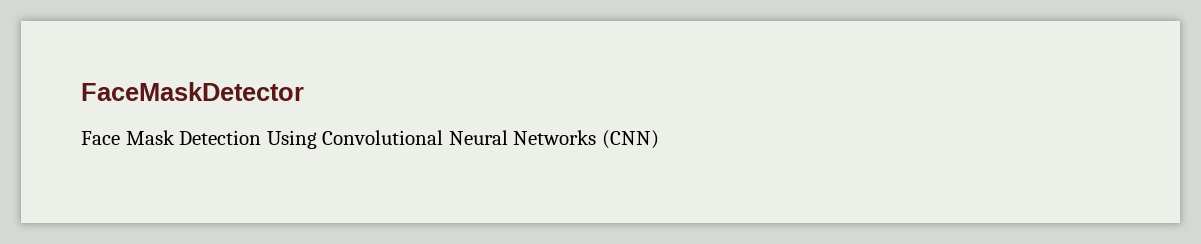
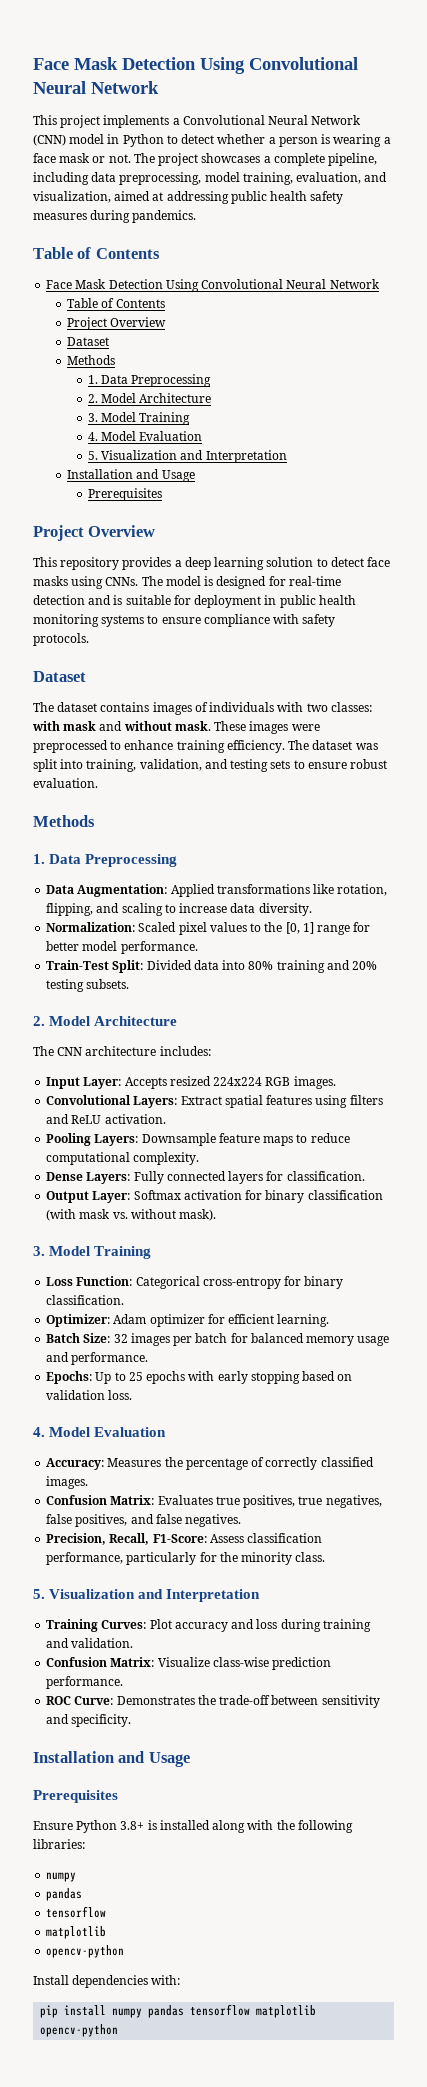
[81,82,304,101] [81,130,659,149] FaceMaskDetector // Face Mask Detection Using Convolutional Neural Networks (CNN) -> [33,57,358,74] [33,81,159,94] [33,115,362,128] [33,134,391,147] [33,153,378,166] [33,172,388,185] [33,191,344,204] [33,210,197,223] [33,247,160,259] [46,279,380,292] [67,298,165,308] [67,317,167,330] [67,337,110,346] [67,355,116,365] [87,374,212,387] [87,393,212,403] [87,412,191,425] [87,431,203,441] [87,450,287,463] [67,469,195,482] [87,488,162,501] [33,525,156,541] [33,557,391,570] [33,576,341,589] [33,595,356,608] [33,614,336,627] [33,633,89,646] [33,671,86,682] [33,702,372,715] [32,721,320,734] [33,740,378,753] [33,759,388,772] [33,778,98,788] [33,815,95,827] [33,854,178,867] [46,884,388,897] [46,903,312,916] [46,922,371,935] [46,941,198,954] [46,960,378,973] [46,979,130,992] [33,1016,178,1026] [33,1046,211,1056] [46,1076,336,1089] [46,1095,383,1108] [46,1114,166,1124] [46,1133,350,1146] [46,1152,200,1165] [46,1171,365,1184] [46,1190,383,1203] [46,1209,217,1221] [33,1246,152,1259] [46,1276,344,1289] [46,1295,125,1305] [46,1314,330,1327] [46,1333,390,1346] [46,1352,149,1365] [46,1371,353,1384] [46,1390,133,1400] [33,1427,167,1437] [46,1457,374,1470] [46,1476,89,1489] [46,1495,382,1508] [46,1514,242,1527] [46,1533,323,1545] [46,1552,326,1565] [33,1589,261,1602] [46,1619,371,1632] [46,1638,134,1648] [46,1657,332,1670] [46,1676,124,1689] [46,1695,380,1708] [46,1714,132,1727] [33,1751,190,1767] [33,1790,118,1803] [33,1820,353,1833] [33,1839,85,1849] [46,1872,77,1882] [46,1888,83,1901] [46,1906,107,1918] [46,1926,107,1939] [46,1945,125,1958] [33,1975,181,1988] [40,2004,317,2018] [40,2024,119,2037] Face Mask Detection Using Convolutional Neural Network // This project implements a Convolutional Neural Network (CNN) model in Python to detect whether a person is wearing a face mask or not. The project showcases a complete pipeline, including data preprocessing, model training, evaluation, and visualization, aimed at addressing public health safety measures during pandemics. // Table of Contents // Face Mask Detection Using Convolutional Neural Network // Table of Contents // Project Overview // Dataset // Methods // 1. Data Preprocessing // 2. Model Architecture // 3. Model Training // 4. Model Evaluation // 5. Visualization and Interpretation // Installation and Usage // Prerequisites // Project Overview // This repository provides a deep learning solution to detect face masks using CNNs. The model is designed for real-time detection and is suitable for deployment in public health monitoring systems to ensure compliance with safety protocols. // Dataset // The dataset contains images of individuals with two classes: with mask and without mask. These images were preprocessed to enhance training efficiency. The dataset was split into training, validation, and testing sets to ensure robust evaluation. // Methods // 1. Data Preprocessing // Data Augmentation: Applied transformations like rotation, flipping, and scaling to increase data diversity. // Normalization: Scaled pixel values to the [0, 1] range for better model performance. // Train-Test Split: Divided data into 80% training and 20% testing subsets. // 2. Model Architecture // The CNN architecture includes: // Input Layer: Accepts resized 224x224 RGB images. // Convolutional Layers: Extract spatial features using filters and ReLU activation. // Pooling Layers: Downsample feature maps to reduce computational complexity. // Dense Layers: Fully connected layers for classification. // Output Layer: Softmax activation for binary classification (with mask vs. without mask). // 3. Model Training // Loss Function: Categorical cross-entropy for binary classification. // Optimizer: Adam optimizer for efficient learning. // Batch Size: 32 images per batch for balanced memory usage and performance. // Epochs: Up to 25 epochs with early stopping based on validation loss. // 4. Model Evaluation // Accuracy: Measures the percentage of correctly classified images. // Confusion Matrix: Evaluates true positives, true negatives, false positives, and false negatives. // Precision, Recall, F1-Score: Assess classification performance, particularly for the minority class. // 5. Visualization and Interpretation // Training Curves: Plot accuracy and loss during training and validation. // Confusion Matrix: Visualize class-wise prediction performance. // ROC Curve: Demonstrates the trade-off between sensitivity and specificity. // Installation and Usage // Prerequisites // Ensure Python 3.8+ is installed along with the following libraries: // numpy // pandas // tensorflow // matplotlib // opencv-python // Install dependencies with: // pip install numpy pandas tensorflow matplotlib opencv-python

